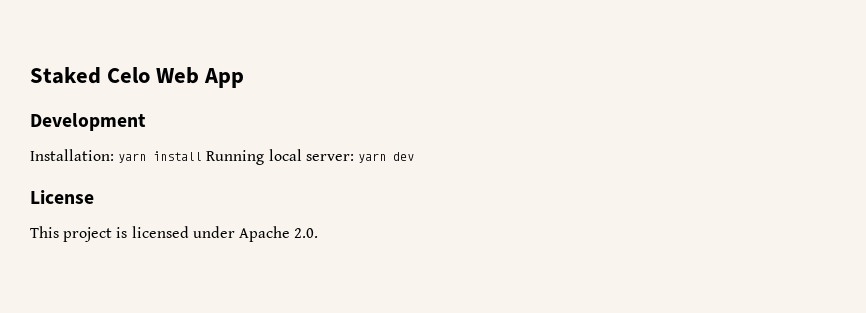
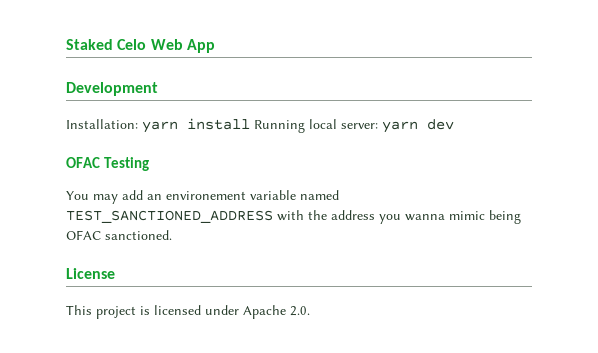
(414, 156) none -> [66,157,149,171] [66,190,339,204] [66,210,521,224] [66,230,172,240] // OFAC Testing // You may add an environement variable named TEST_SANCTIONED_ADDRESS with the address you wanna mimic being OFAC sanctioned.

